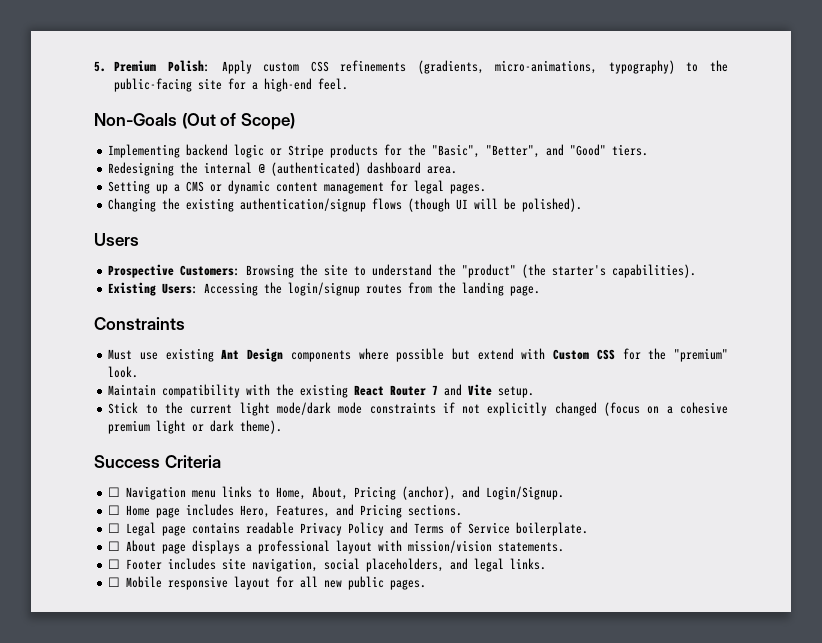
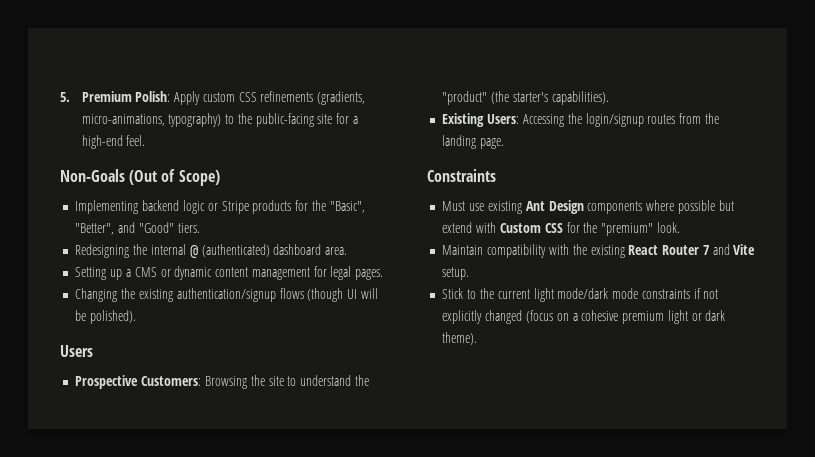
[94,455,221,468] [108,486,565,500] [108,504,463,518] [108,522,589,536] [108,540,565,554] [108,558,547,572] [108,576,427,590] // Success Criteria // ☐ Navigation menu links to Home, About, Pricing (anchor), and Login/Signup. // ☐ Home page includes Hero, Features, and Pricing sections. // ☐ Legal page contains readable Privacy Policy and Terms of Service boilerplate. // ☐ About page displays a professional layout with mission/vision statements. // ☐ Footer includes site navigation, social placeholders, and legal links. // ☐ Mobile responsive layout for all new public pages. -> (478, 338) none

